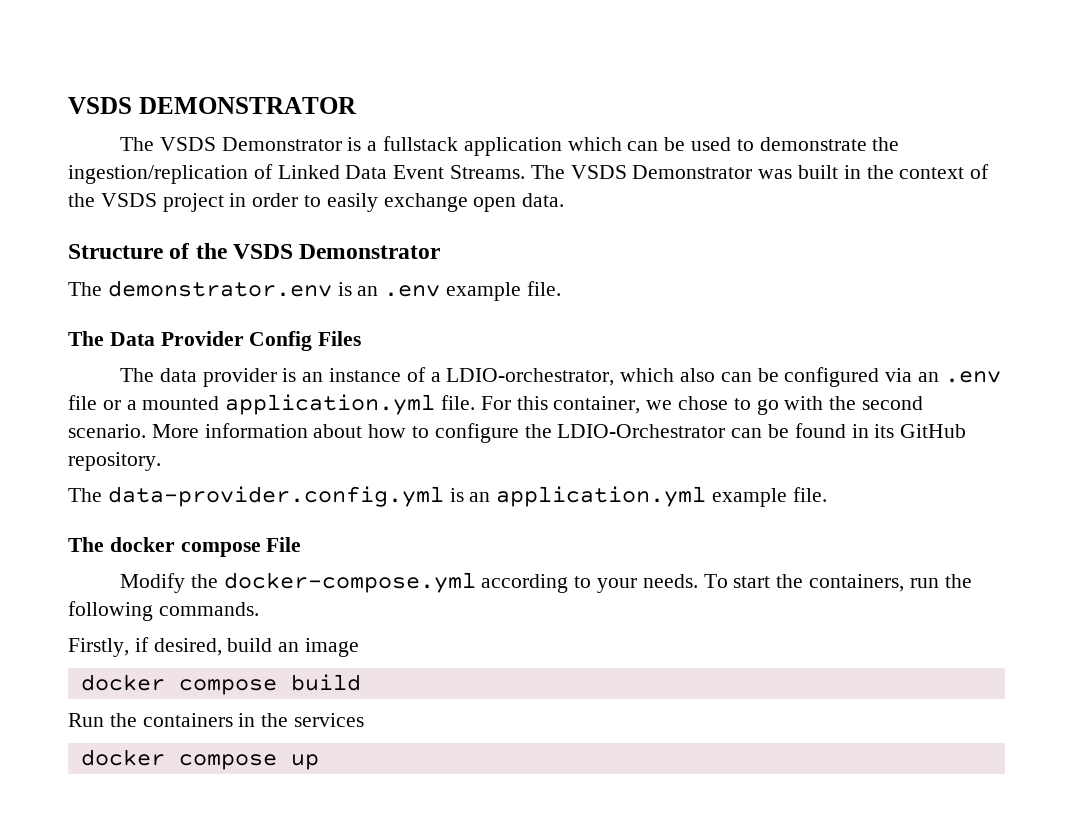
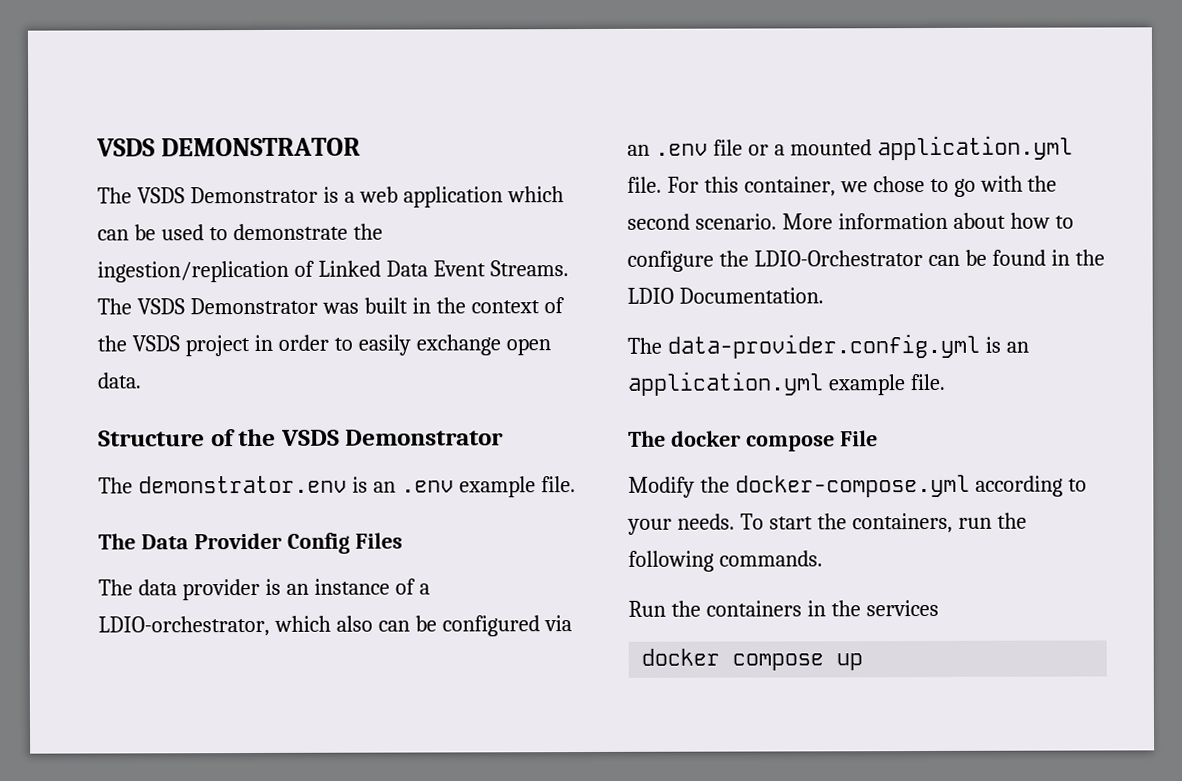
[382,136,458,151] fullstack -> [358,186,398,203] web
[874,424,967,438] [68,452,161,471] its GitHub repository. -> [1074,249,1105,266] [627,287,824,304] the LDIO Documentation.
[68,637,360,657] [80,674,361,695] // Firstly, if desired, build an image // docker compose build -> (823, 558) none

